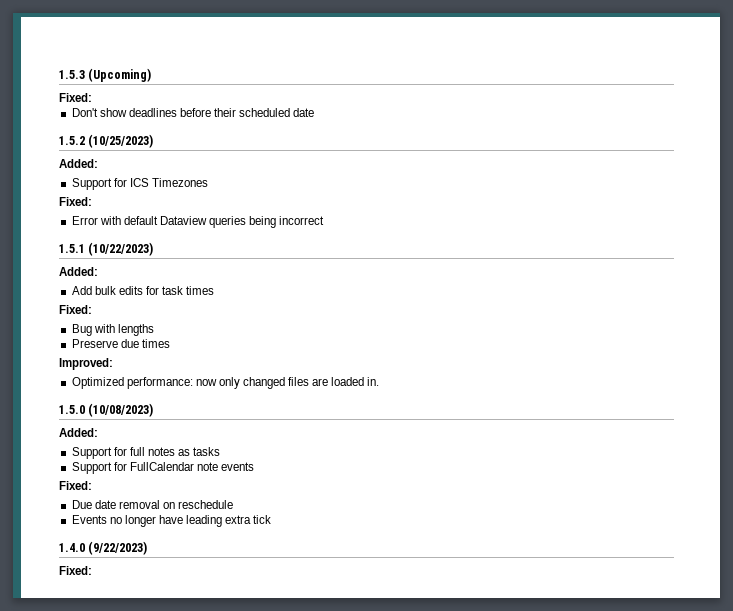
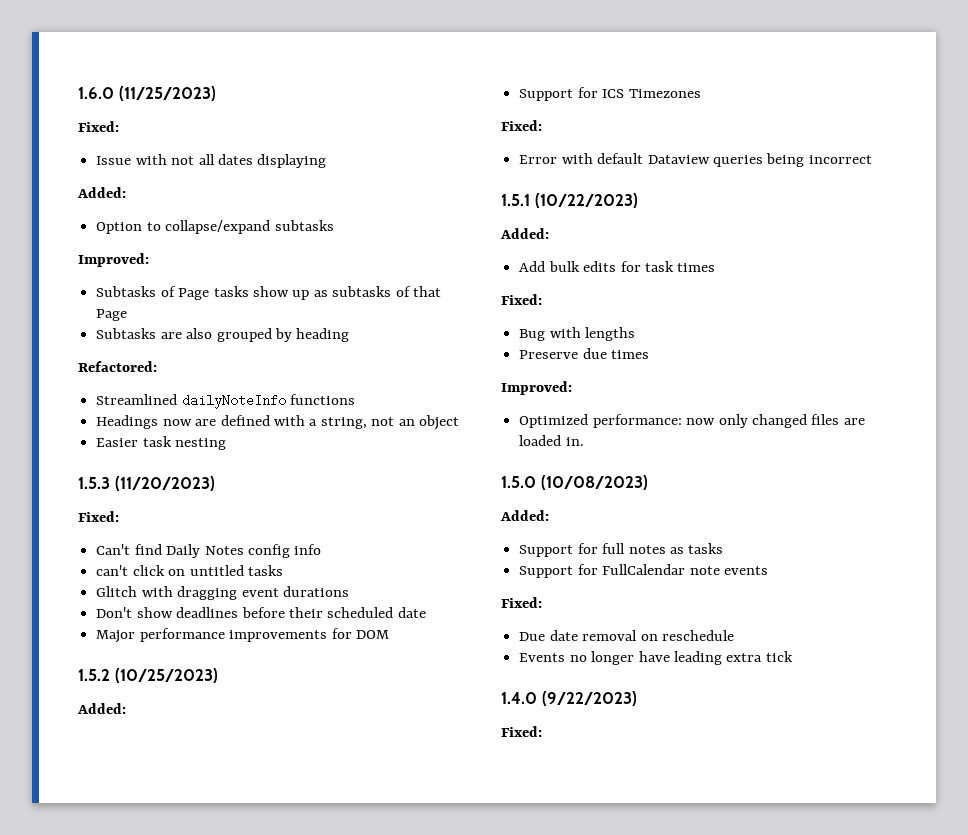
[59,68,152,82] [59,93,92,102] 1.5.3 (Upcoming) // Fixed: -> [78,86,216,101] [78,121,119,132] [96,154,327,168] [77,187,126,198] [96,220,334,234] [78,253,149,267] [96,286,442,300] [96,309,128,321] [96,328,350,342] [78,361,157,372] [96,394,356,409] [96,415,460,430] [96,436,227,450] [78,476,215,491] [78,511,119,522] [96,544,322,558] [96,565,283,576] [96,586,349,600] 1.6.0 (11/25/2023) // Fixed: // Issue with not all dates displaying // Added: // Option to collapse/expand subtasks // Improved: // Subtasks of Page tasks show up as subtasks of that Page // Subtasks are also grouped by heading // Refactored: // Streamlined dailyNoteInfo functions // Headings now are defined with a string, not an object // Easier task nesting // 1.5.3 (11/20/2023) // Fixed: // Can't find Daily Notes config info // can't click on untitled tasks // Glitch with dragging event durations
(315, 112) none -> [96,628,389,643] // Major performance improvements for DOM

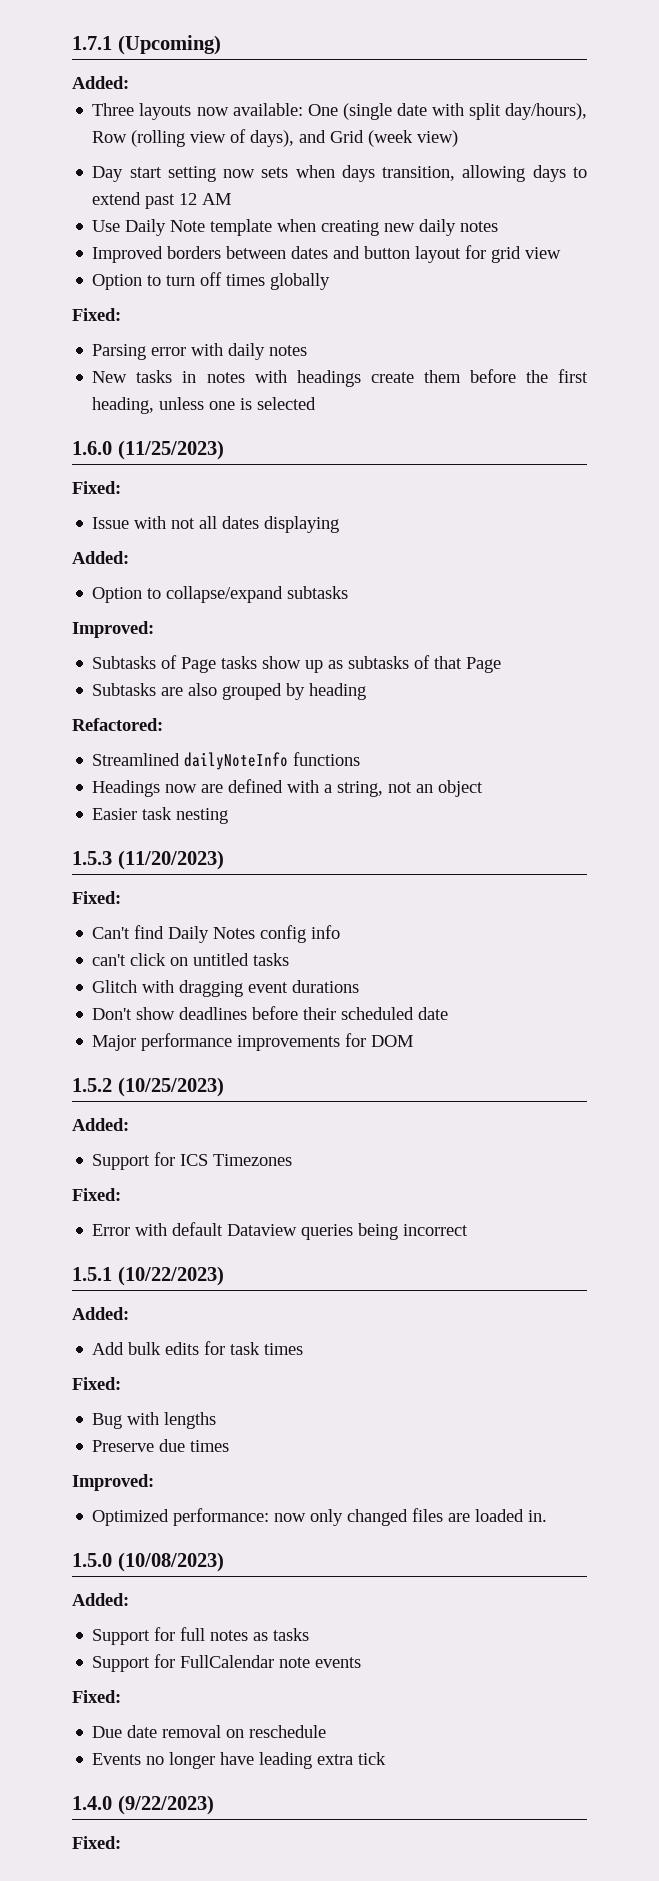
(78, 93) none -> [72,35,221,55] [72,76,129,89] [92,103,587,120] [92,129,459,147] [92,165,587,182] [92,192,232,209] [92,219,499,236] [92,245,562,263] [92,272,331,290] [72,308,121,321] [92,343,308,360] [92,369,588,387] [92,397,317,414] 1.7.1 (Upcoming) // Added: // Three layouts now available: One (single date with split day/hours), Row (rolling view of days), and Grid (week view) // Day start setting now sets when days transition, allowing days to extend past 12 AM // Use Daily Note template when creating new daily notes // Improved borders between dates and button layout for grid view // Option to turn off times globally // Fixed: // Parsing error with daily notes // New tasks in notes with headings create them before the first heading, unless one is selected //

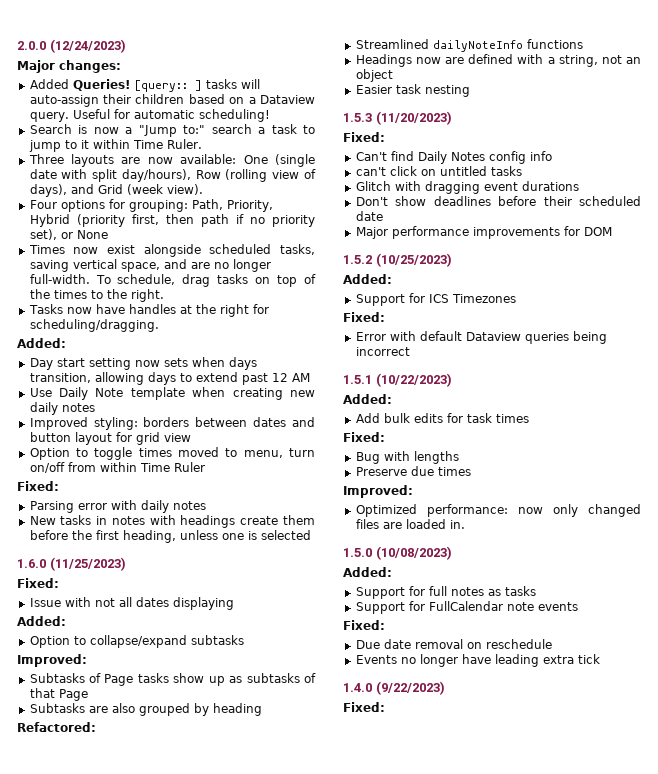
[72,35,221,55] [72,76,129,89] 1.7.1 (Upcoming) // Added: -> [17,39,126,53] [17,60,121,73] [29,79,260,92] [29,94,316,107] [29,109,270,122] [29,124,316,137] [28,139,202,152] 2.0.0 (12/24/2023) // Major changes: // Added Queries! [query:: ] tasks will auto-assign their children based on a Dataview query. Useful for automatic scheduling! // Search is now a "Jump to:" search a task to jump to it within Time Ruler.
(192, 111) none -> [121,157,141,164] are
[417,130,459,147] view) -> [166,184,203,195] [29,199,273,212] [29,214,316,227] [29,229,108,240] [28,244,316,257] [29,259,271,272] [29,274,317,287] [29,289,164,302] [28,304,269,317] [29,319,159,332] [17,338,66,348] view). // Four options for grouping: Path, Priority, Hybrid (priority first, then path if no priority set), or None // Times now exist alongside scheduled tasks, saving vertical space, and are no longer full-width. To schedule, drag tasks on top of the times to the right. // Tasks now have handles at the right for scheduling/dragging. // Added:
(164, 254) none -> [93,417,138,430] styling:
[166,272,331,290] turn off times globally -> [94,447,315,460] [29,462,205,473] toggle times moved to menu, turn on/off from within Time Ruler

